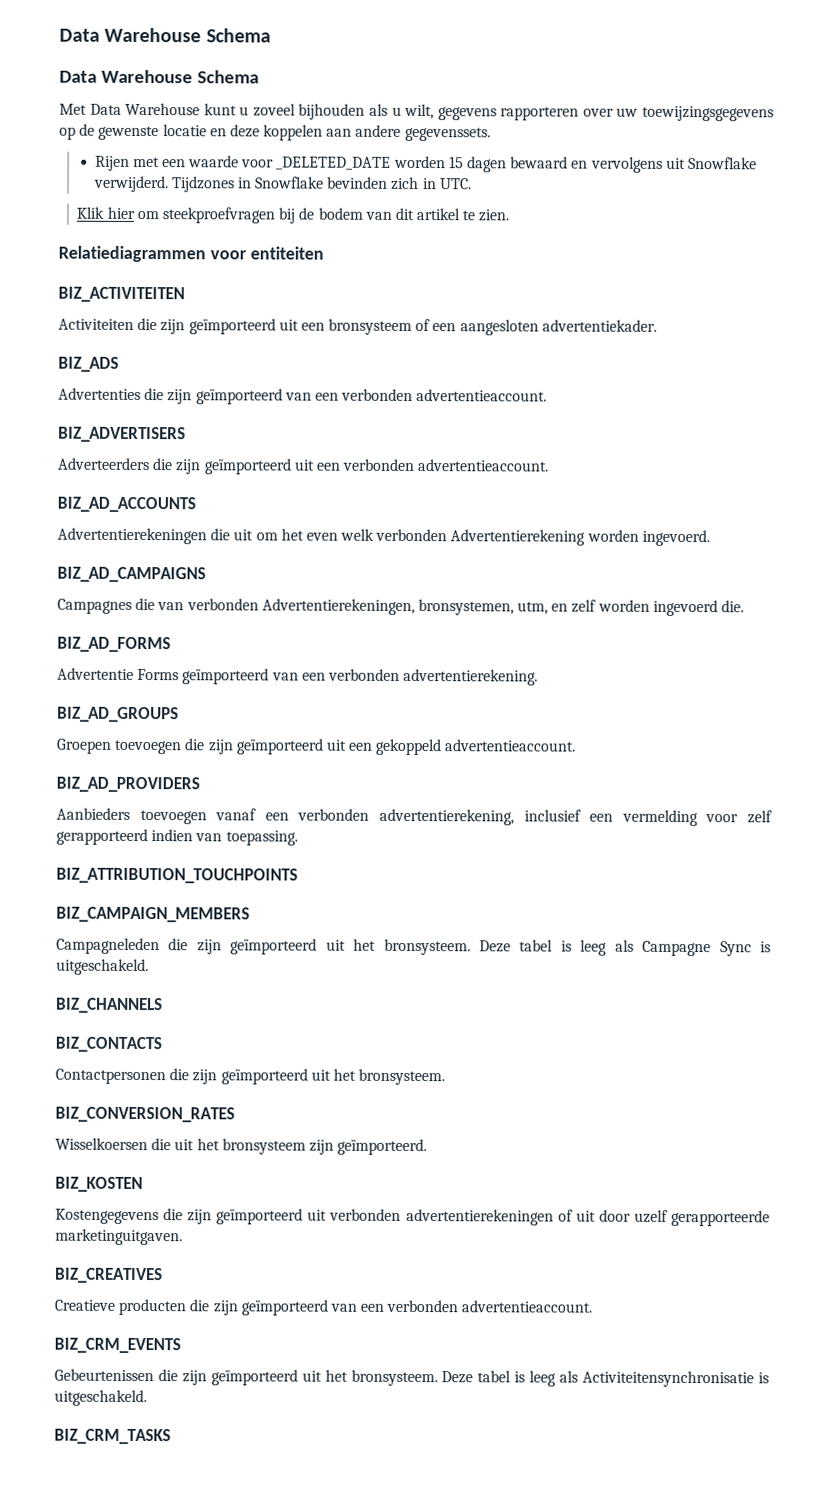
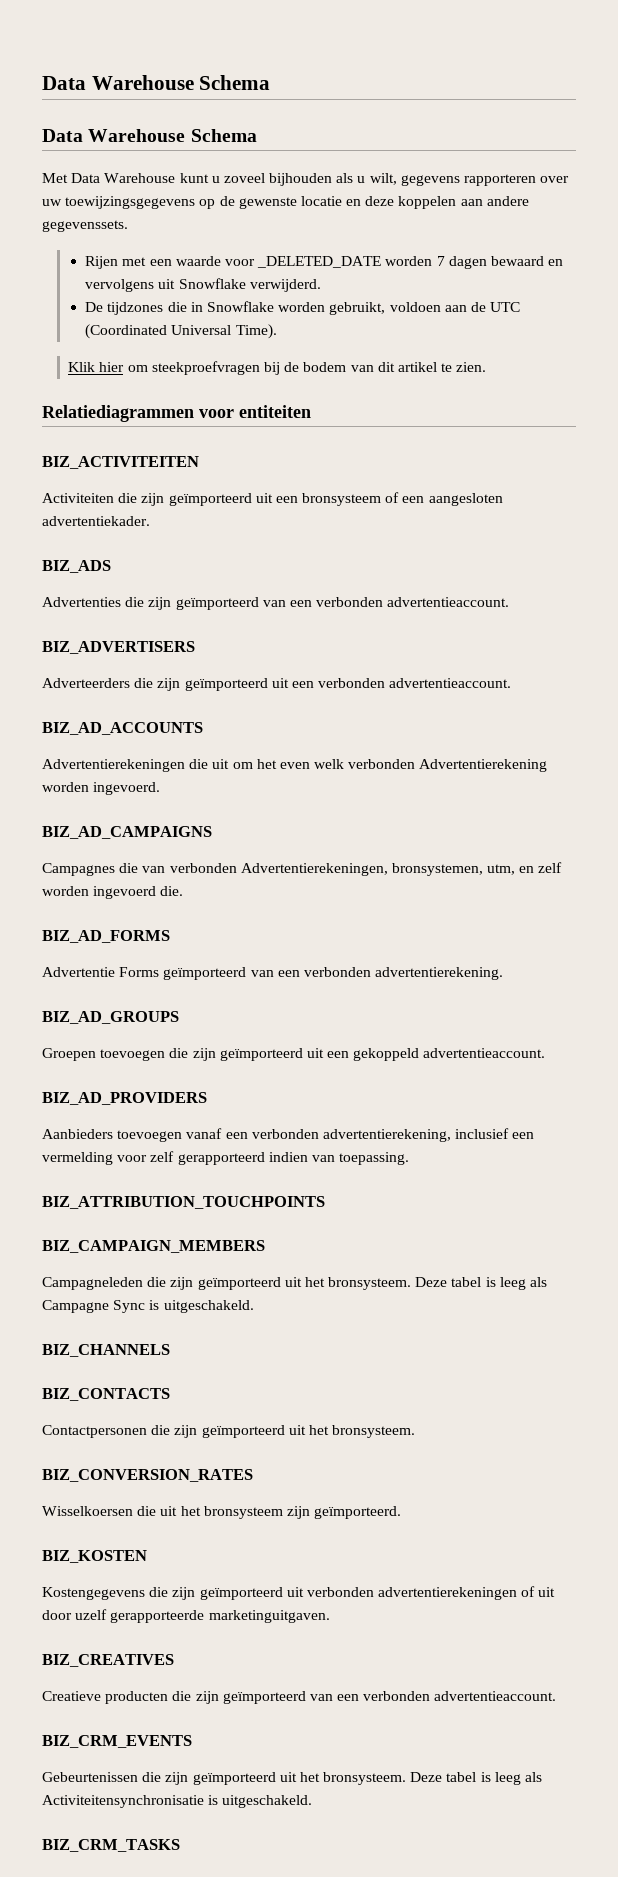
[448,156,464,169] 15 -> [436,256,445,266] 7
[171,176,472,193] Tijdzones in Snowflake bevinden zich in UTC. -> [85,301,521,315] [85,324,277,339] // De tijdzones die in Snowflake worden gebruikt, voldoen aan de UTC (Coordinated Universal Time).

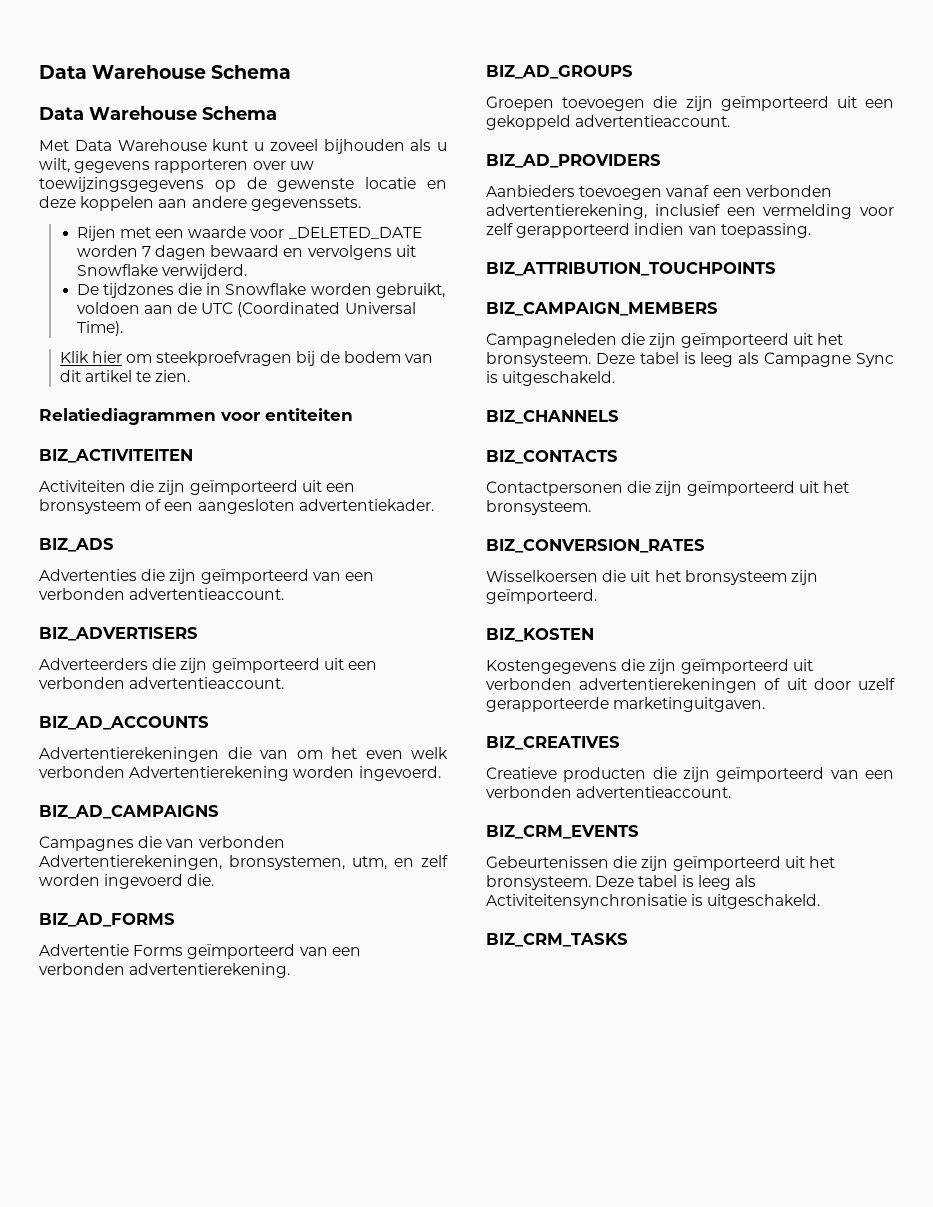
[212,759,230,769] uit -> [260,750,288,759] van

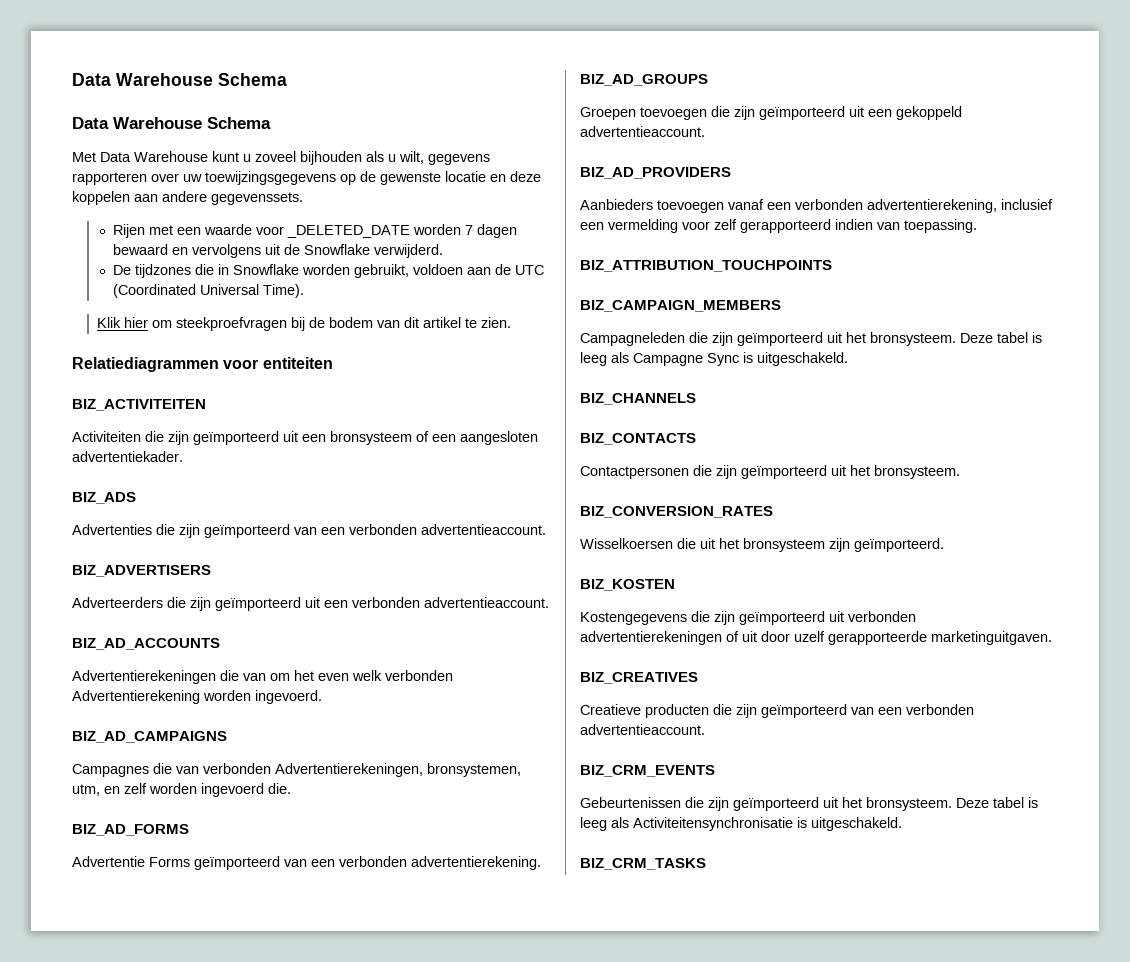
(416, 251) none -> [284,244,301,255] de

